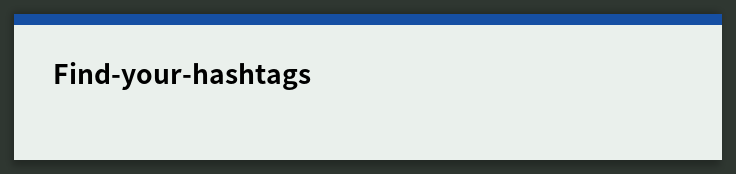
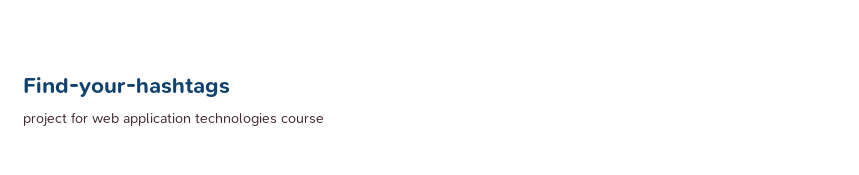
(311, 76) none -> [23,112,324,127] // project for web application technologies course

